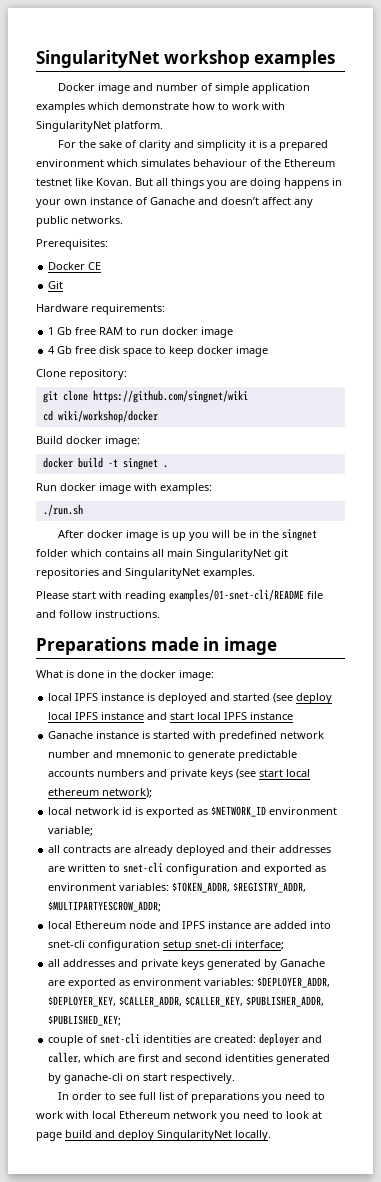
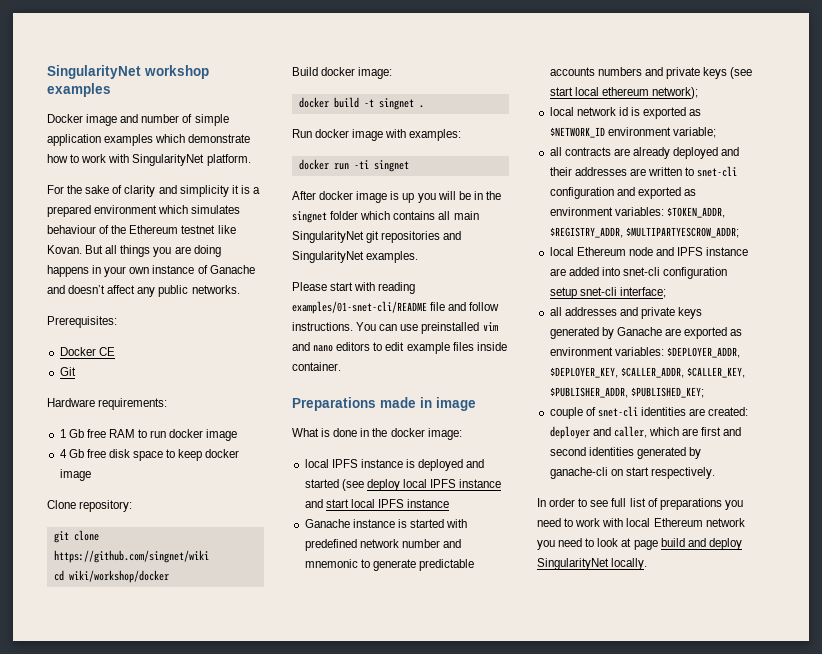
[42,504,83,516] ./run.sh -> [298,159,409,172] docker run -ti singnet
(160, 614) none -> [356,322,498,334] [292,342,507,354] [292,362,341,371] You can use preinstalled vim and nano editors to edit example files inside container.

